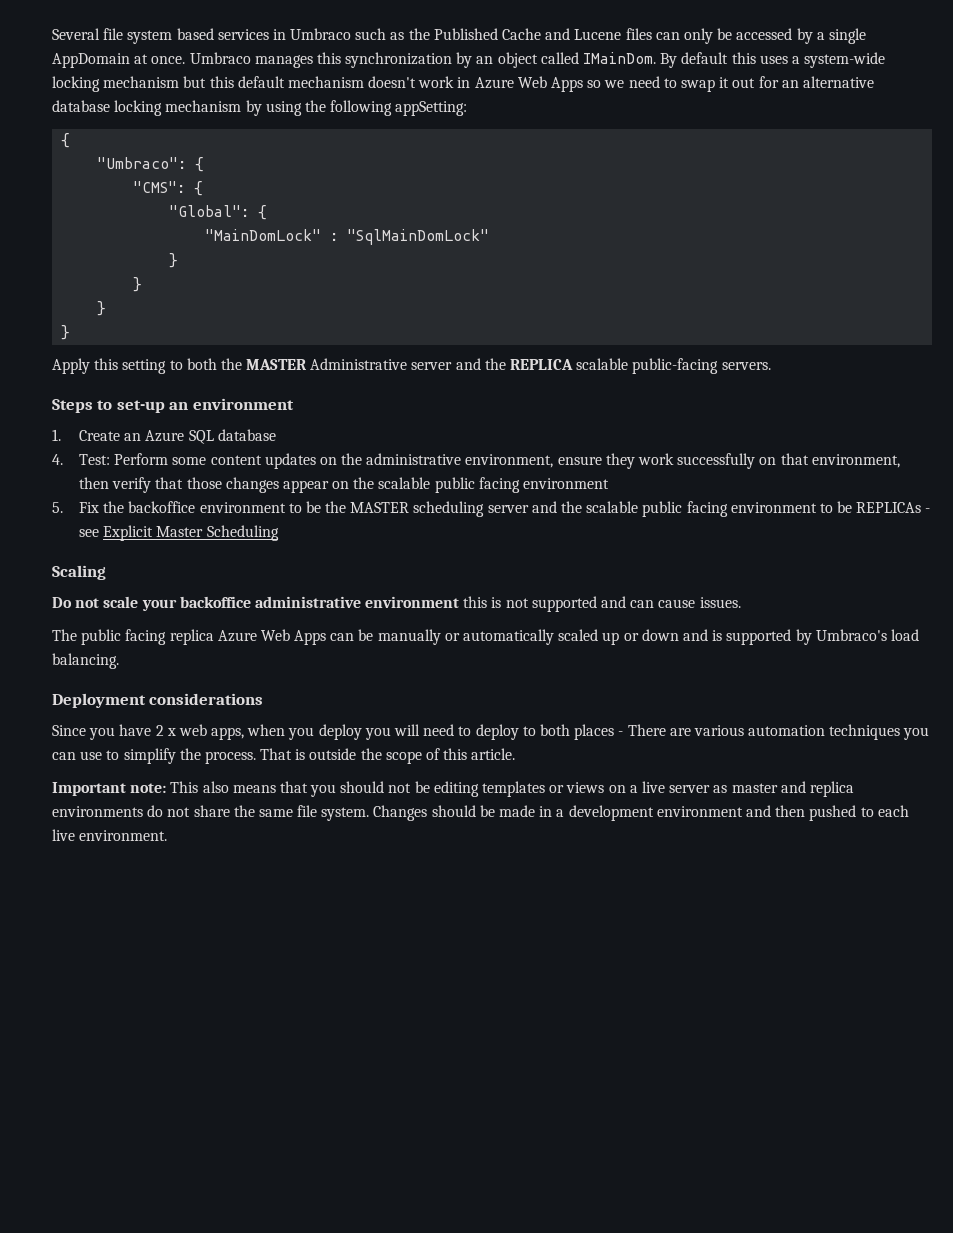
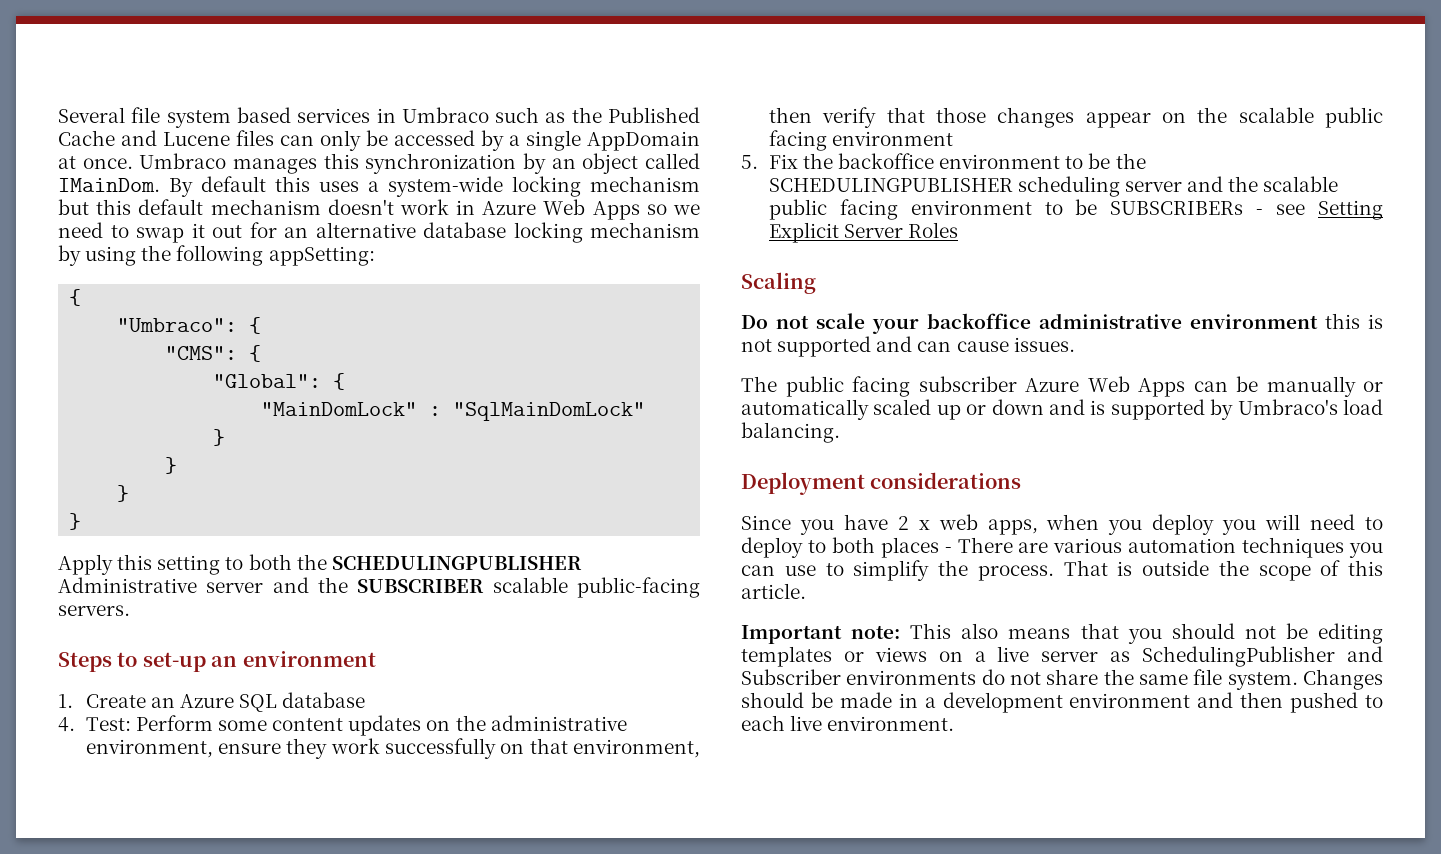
[246,359,308,370] MASTER -> [331,556,582,570] SCHEDULINGPUBLISHER
[510,359,574,370] REPLICA -> [357,579,485,593] SUBSCRIBER
[350,502,410,513] MASTER -> [768,178,1013,192] SCHEDULINGPUBLISHER
[856,502,922,513] REPLICAs -> [1110,201,1244,215] SUBSCRIBERs
[103,525,279,541] Explicit Master Scheduling -> [1318,200,1383,220] [768,222,959,243] Setting Explicit Server Roles
[169,629,214,645] replica -> [918,376,1017,392] subscriber
[731,781,854,797] master and replica -> [1142,646,1383,667] [741,669,841,685] SchedulingPublisher and Subscriber

